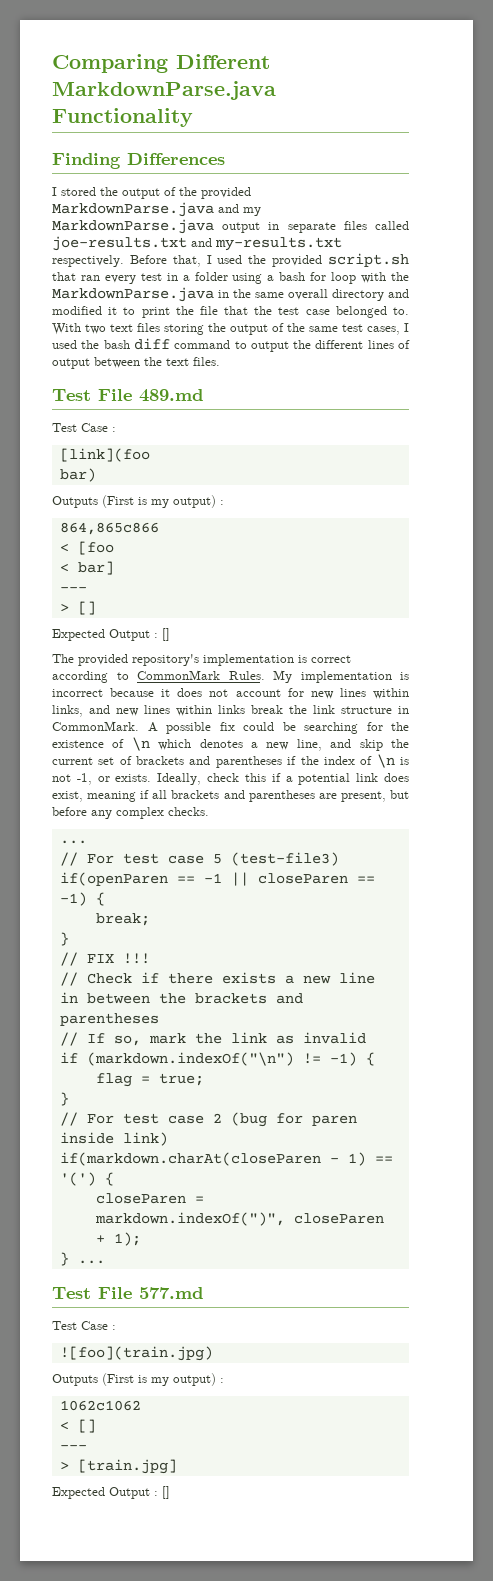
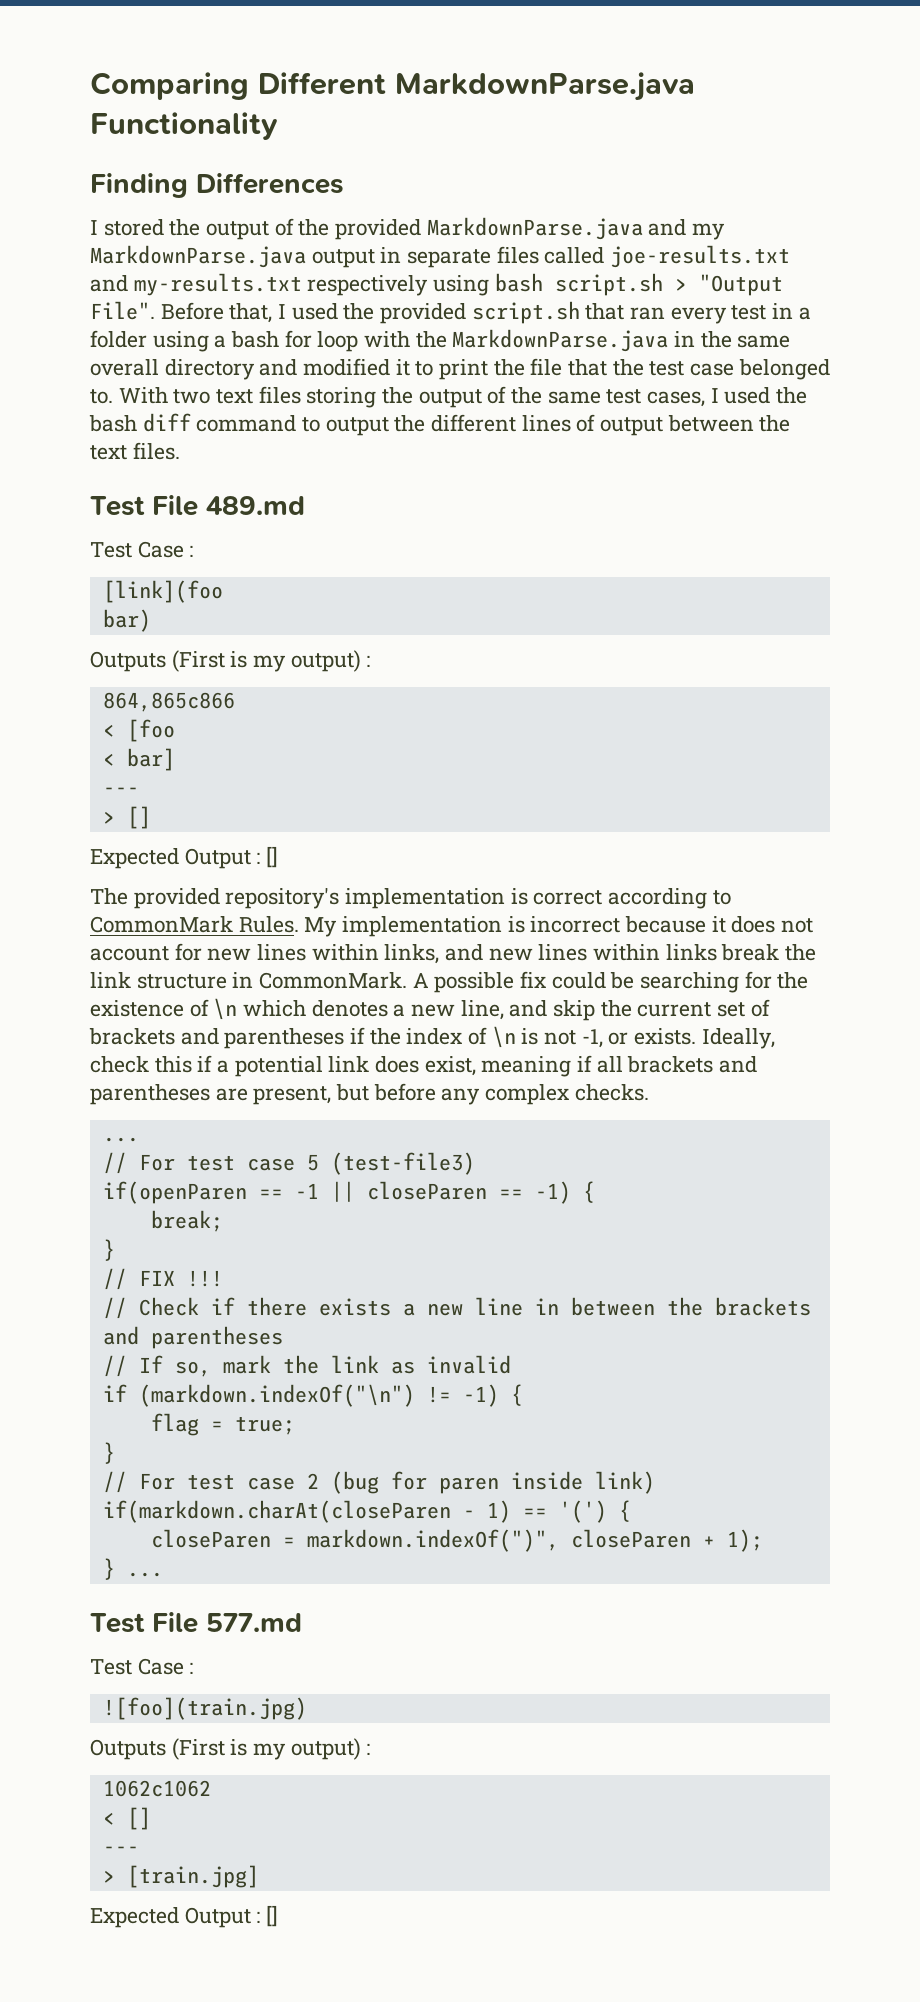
[52,255,124,267] respectively. -> [307,273,783,296] [90,301,155,320] respectively using bash script.sh > "Output File".

